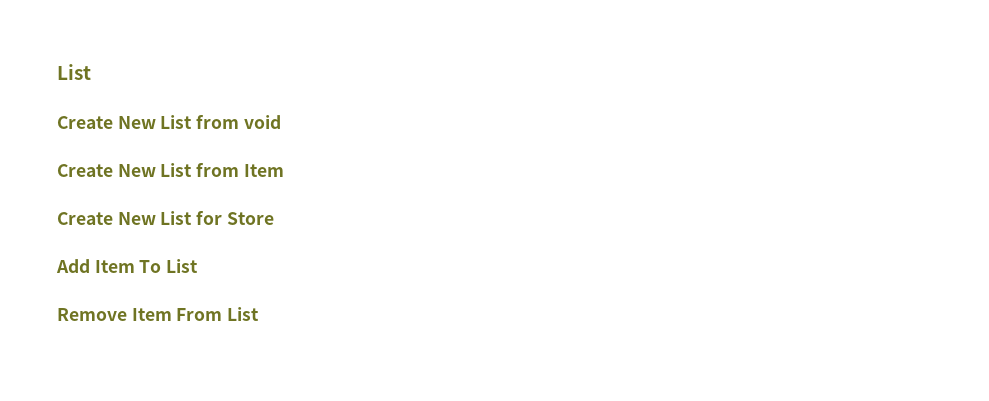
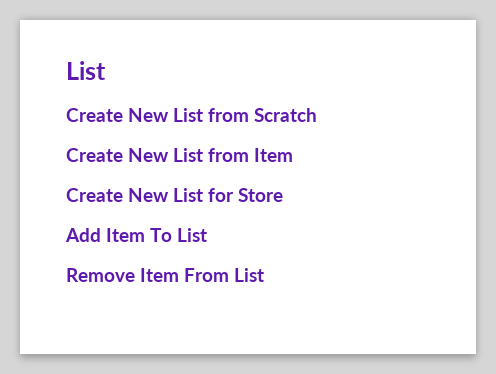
[243,115,281,129] void -> [254,108,317,122] Scratch

